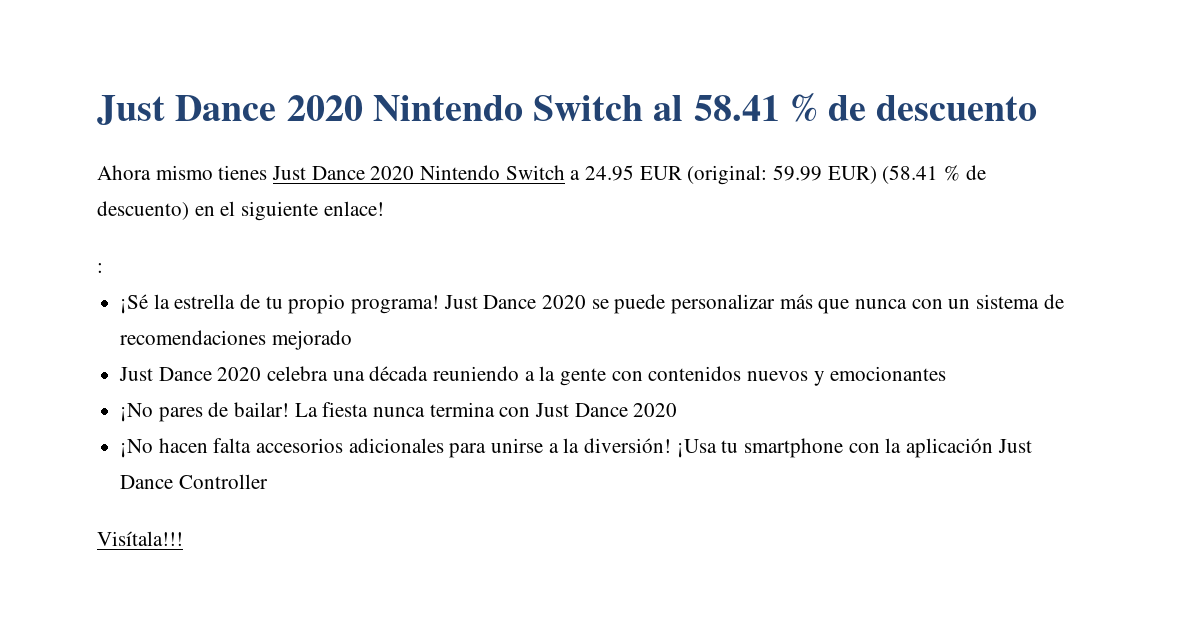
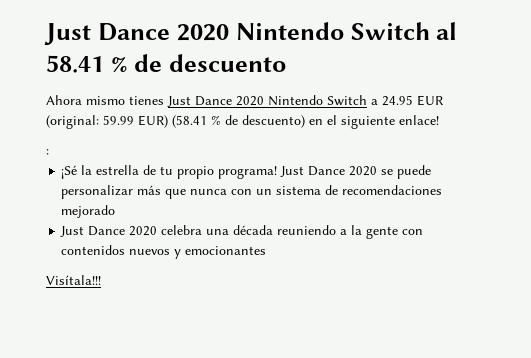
[120,402,678,422] [120,438,1032,458] [120,474,268,489] // ¡No pares de bailar! La fiesta nunca termina con Just Dance 2020 // ¡No hacen falta accesorios adicionales para unirse a la diversión! ¡Usa tu smartphone con la aplicación Just Dance Controller -> (267, 250) none

